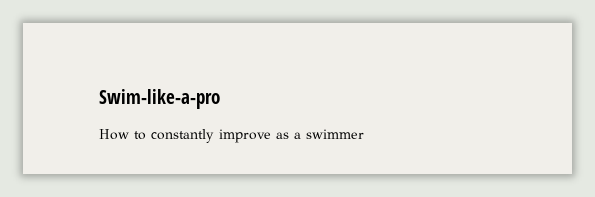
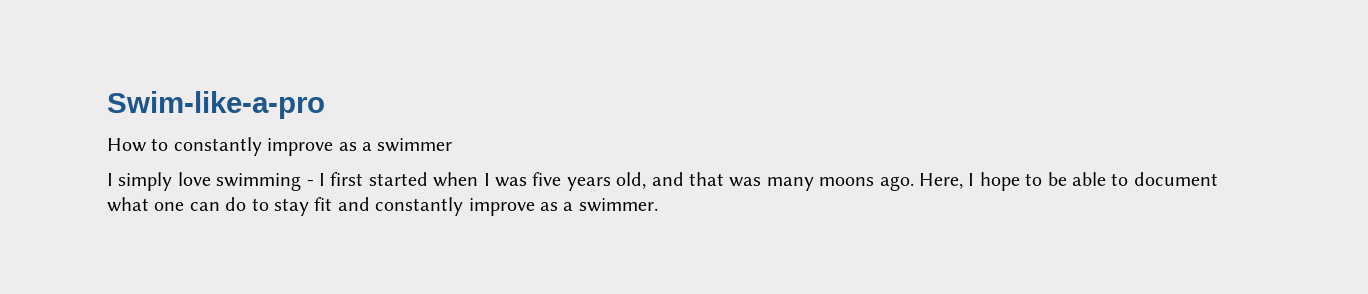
(364, 134) none -> [107,172,1218,191] [107,197,658,216] // I simply love swimming - I first started when I was five years old, and that was many moons ago. Here, I hope to be able to document what one can do to stay fit and constantly improve as a swimmer.

